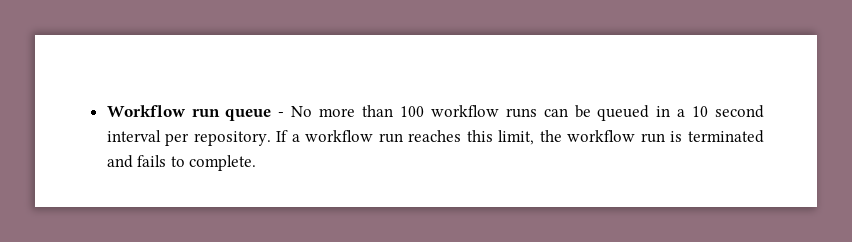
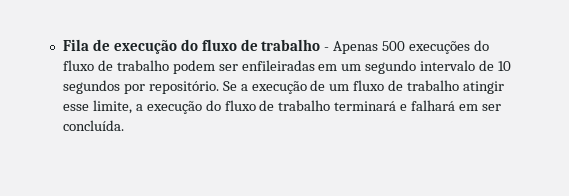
[106,105,764,121] [106,130,764,146] [106,155,257,171] Workflow run queue - No more than 100 workflow runs can be queued in a 10 second interval per repository. If a workflow run reaches this limit, the workflow run is terminated and fails to complete. -> [62,39,490,54] [62,60,512,74] [62,80,505,94] [62,100,501,114] [62,120,124,131] Fila de execução do fluxo de trabalho - Apenas 500 execuções do fluxo de trabalho podem ser enfileiradas em um segundo intervalo de 10 segundos por repositório. Se a execução de um fluxo de trabalho atingir esse limite, a execução do fluxo de trabalho terminará e falhará em ser concluída.

